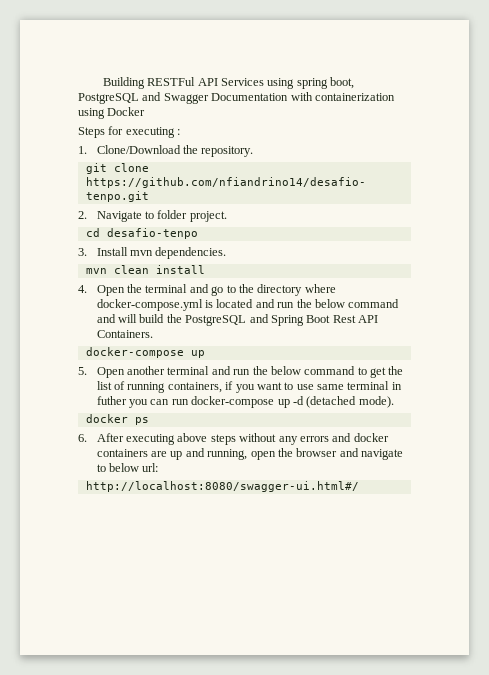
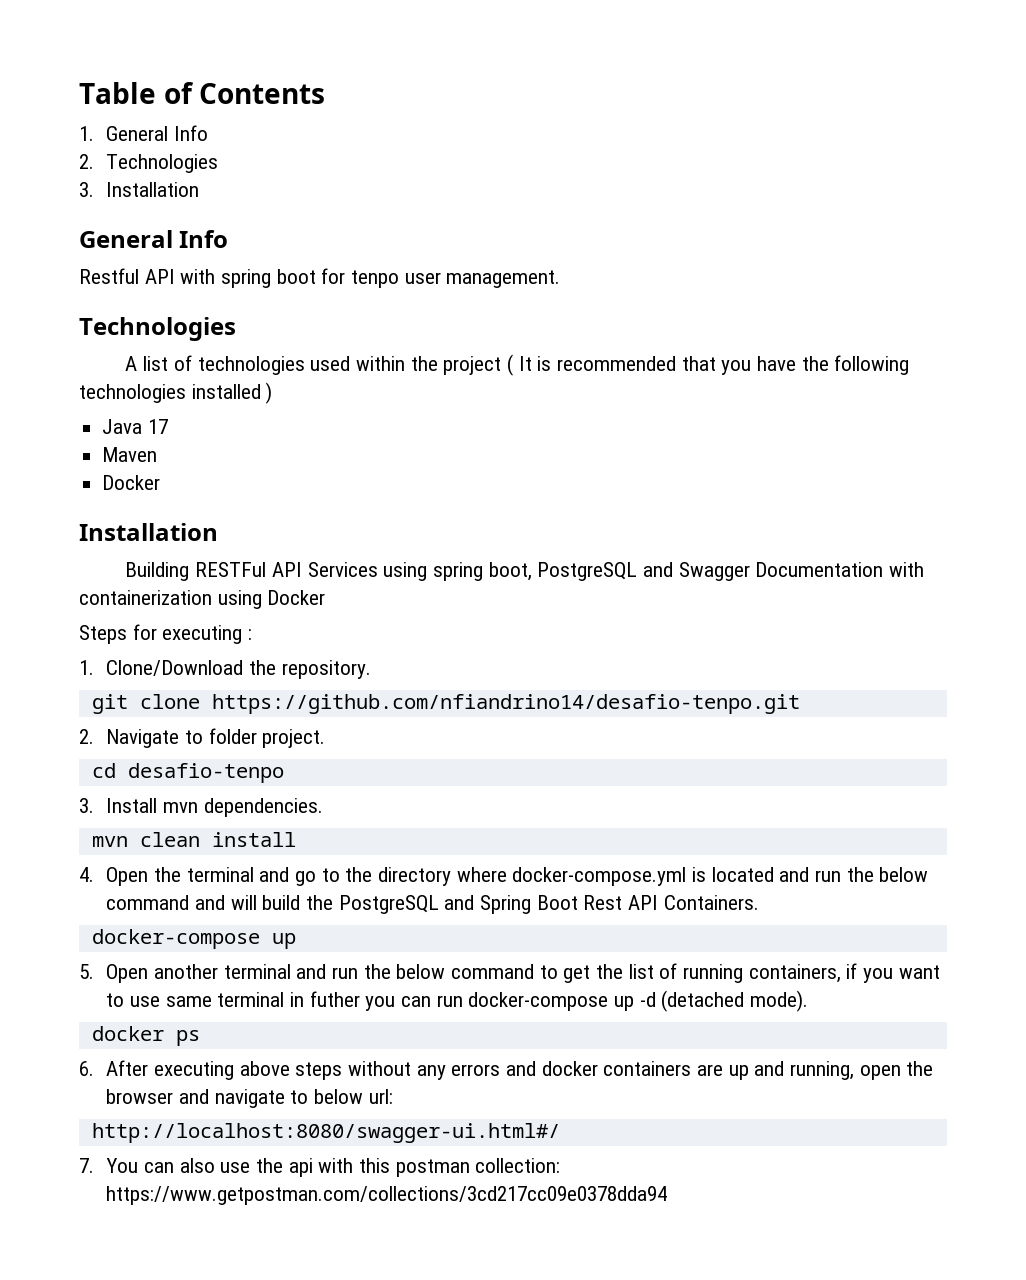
(102, 83) none -> [79,82,326,104] [79,125,209,141] [79,154,219,173] [79,182,200,197] [79,230,229,248] [79,268,561,288] [79,317,236,341] [125,354,910,376] [79,382,273,404] [102,419,168,434] [102,447,158,462] [102,475,161,490] [79,523,218,541] Table of Contents // 1. General Info // 2. Technologies // 3. Installation // General Info // Restful API with spring boot for tenpo user management. // Technologies // A list of technologies used within the project ( It is recommended that you have the following technologies installed ) // Java 17 // Maven // Docker // Installation //
(359, 486) none -> [79,1158,561,1177] [106,1186,668,1205] // 7. You can also use the api with this postman collection: https://www.getpostman.com/collections/3cd217cc09e0378dda94

